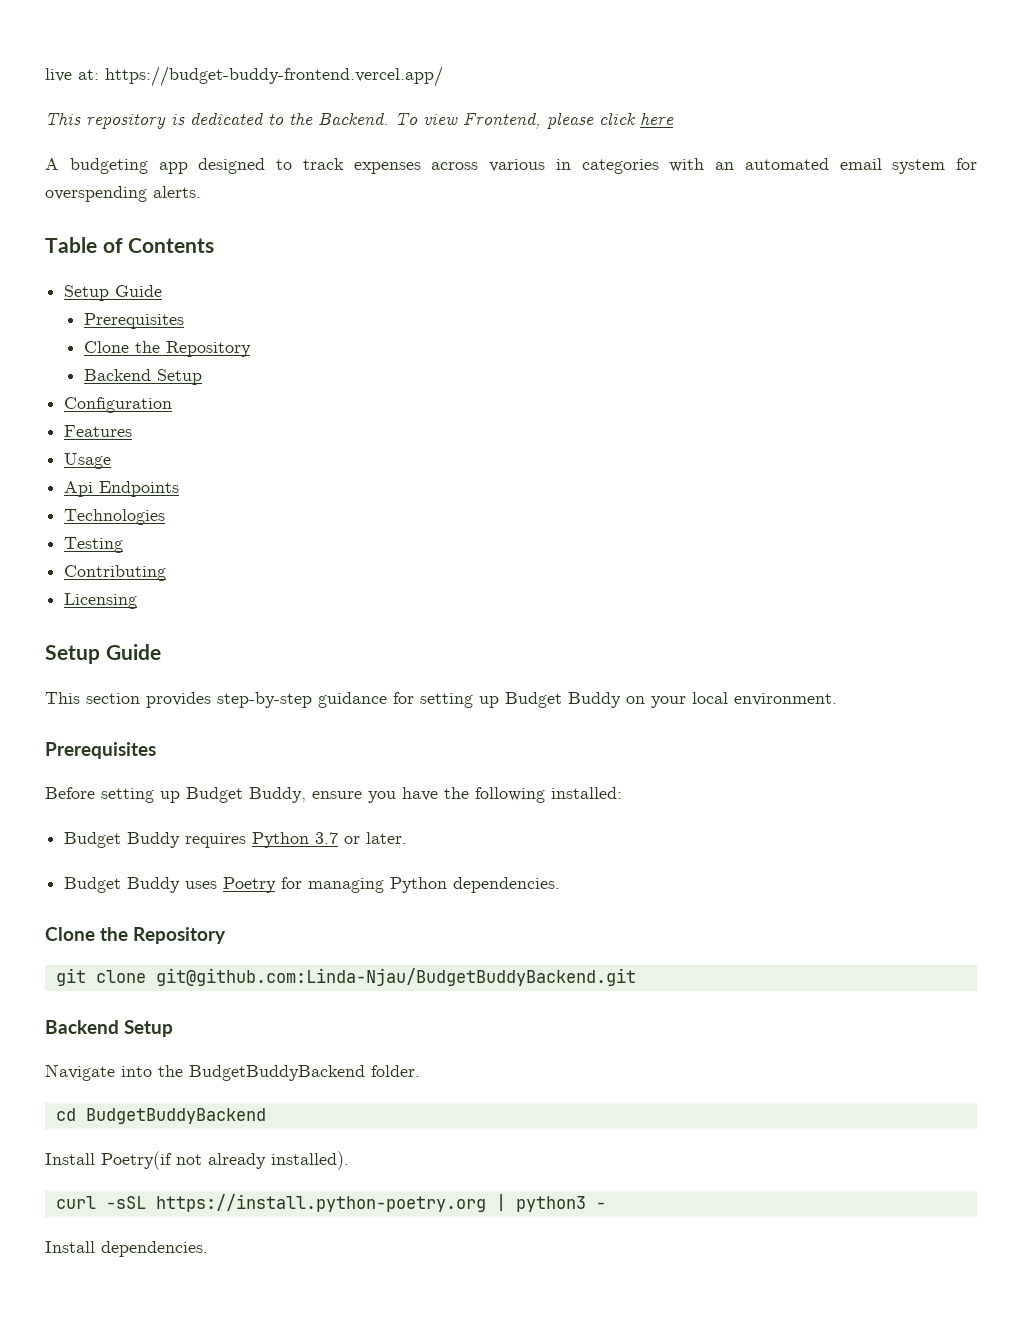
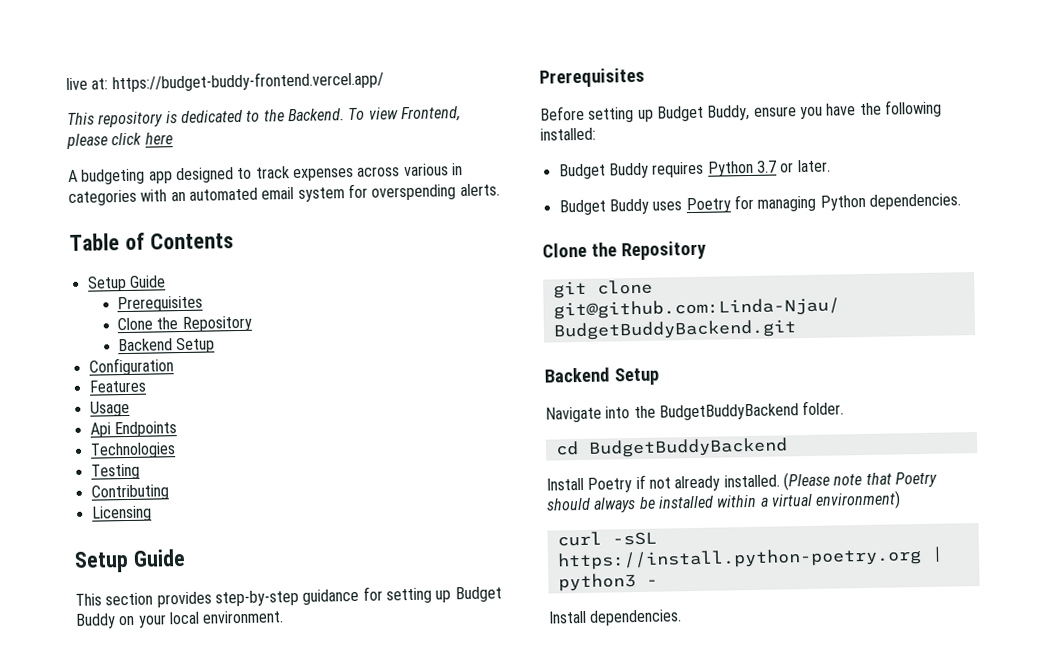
[101,1151,349,1170] Poetry(if not already installed). -> [587,471,937,493] [546,490,902,513] Poetry if not already installed. (Please note that Poetry should always be installed within a virtual environment)

